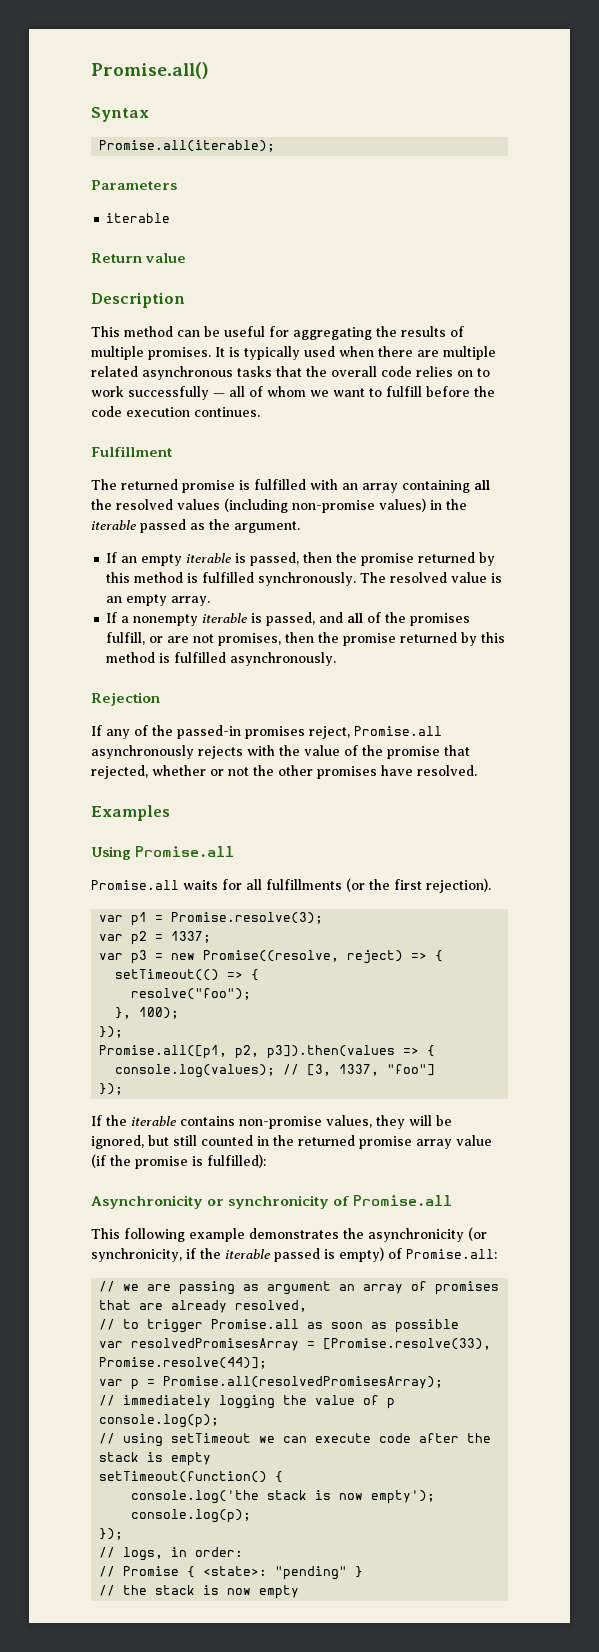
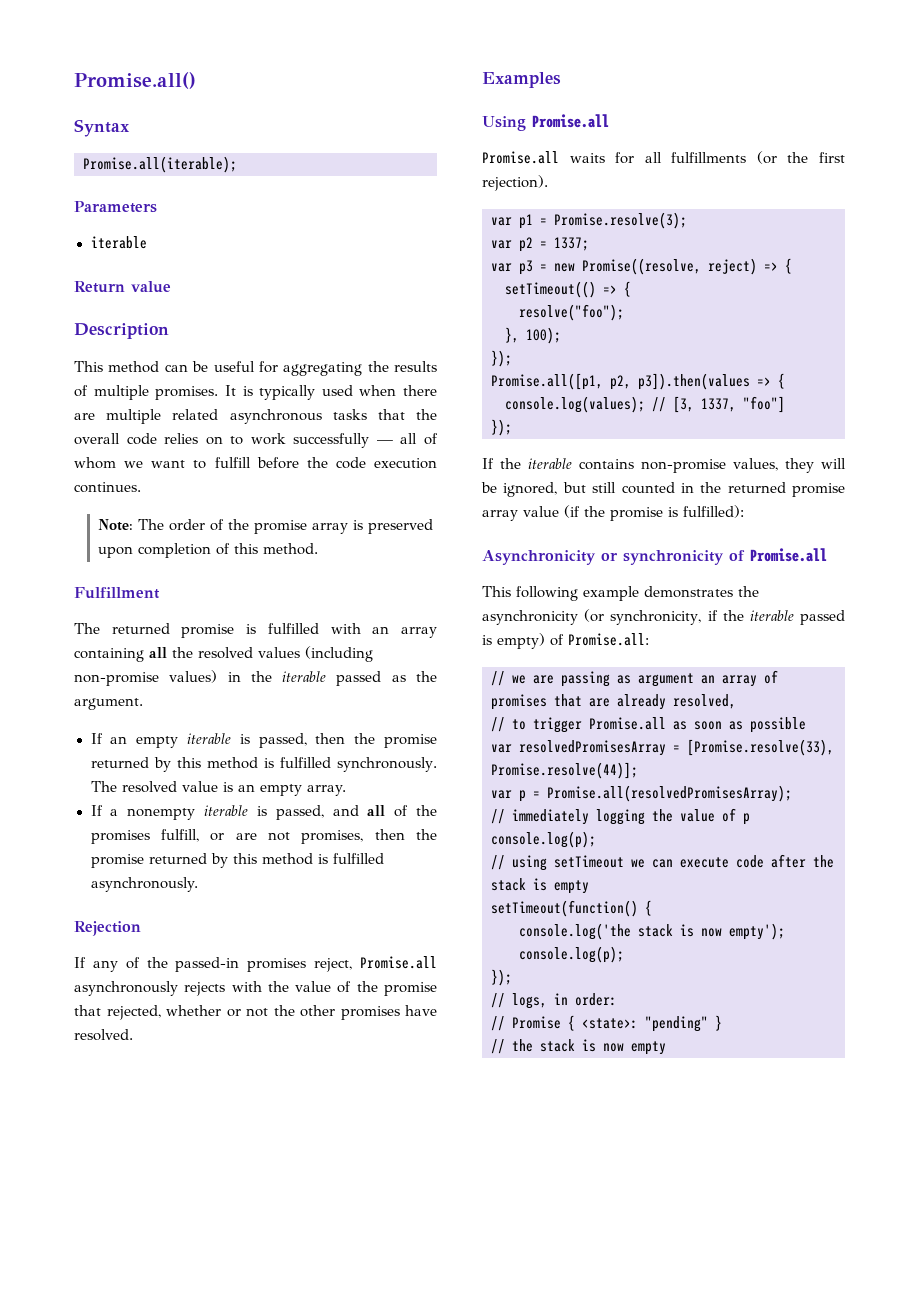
(260, 412) none -> [97,519,433,534] [97,543,318,558] // Note: The order of the promise array is preserved upon completion of this method.

